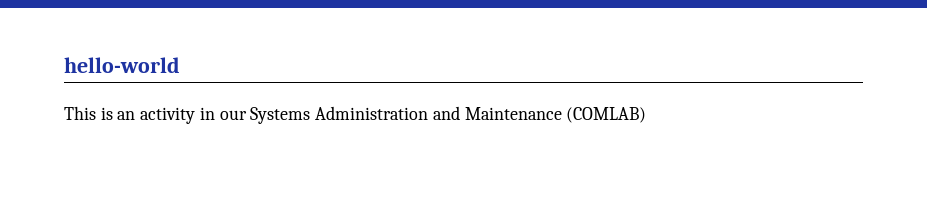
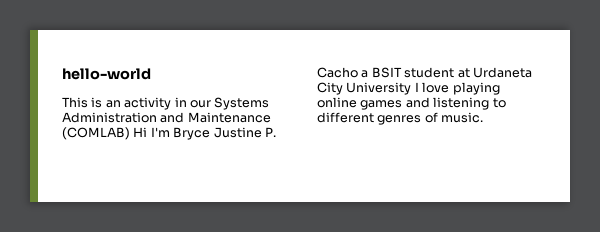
(647, 115) none -> [133,127,276,140] [317,67,532,78] [317,82,500,95] [317,97,506,110] [317,112,484,125] Hi I'm Bryce Justine P. Cacho a BSIT student at Urdaneta City University I love playing online games and listening to different genres of music.

